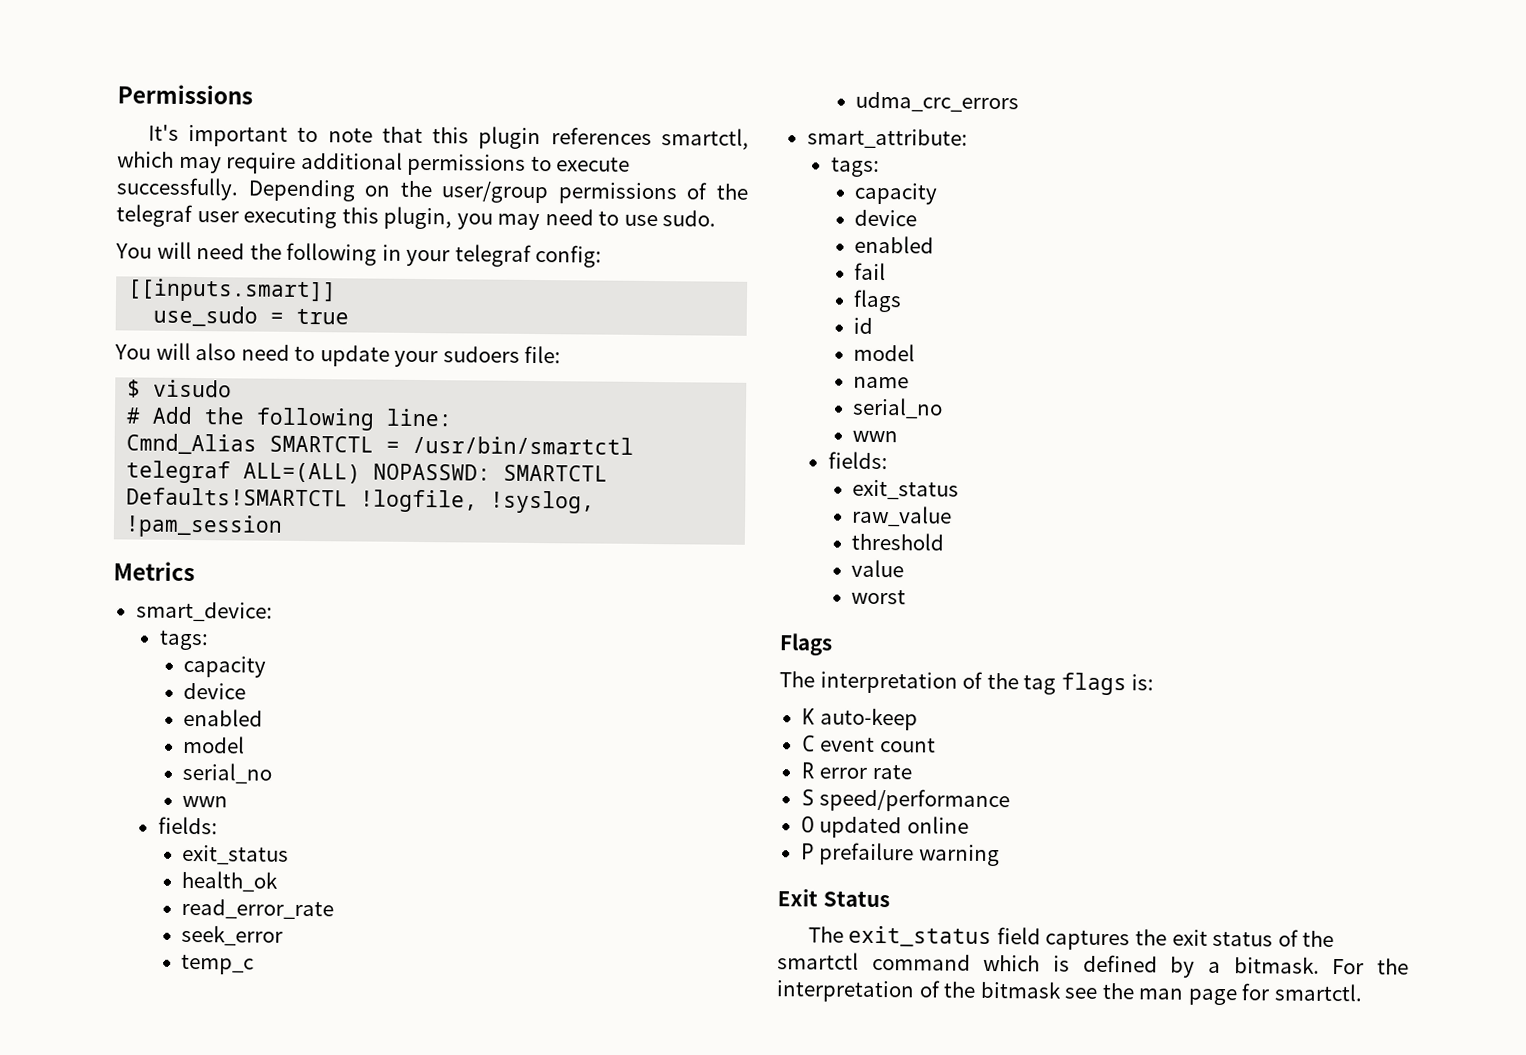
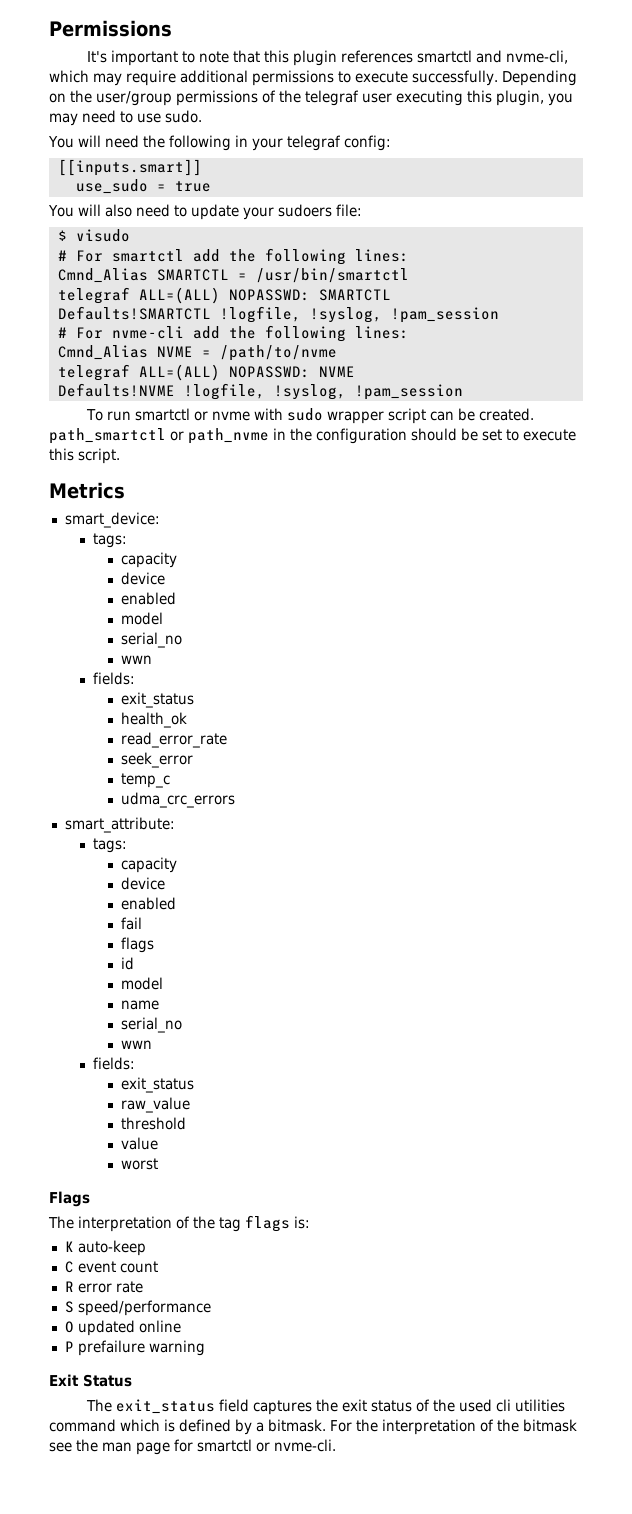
[661,128,750,150] smartctl, -> [416,50,568,64] smartctl and nvme-cli,
[152,406,454,431] Add the following line: -> [75,248,409,265] For smartctl add the following lines:
(284, 526) none -> [57,325,409,342] [57,345,337,361] [57,364,355,381] [57,383,463,400] [85,408,534,424] [49,428,576,444] [49,448,120,464] // # For nvme-cli add the following lines: // Cmnd_Alias NVME = /path/to/nvme // telegraf ALL=(ALL) NOPASSWD: NVME // Defaults!NVME !logfile, !syslog, !pam_session // To run smartctl or nvme with sudo wrapper script can be created. path_smartctl or path_nvme in the configuration should be set to execute this script.
[777,952,859,970] smartctl -> [458,1399,565,1412] used cli utilities
[1273,983,1363,1002] smartctl. -> [197,1439,336,1452] smartctl or nvme-cli.

